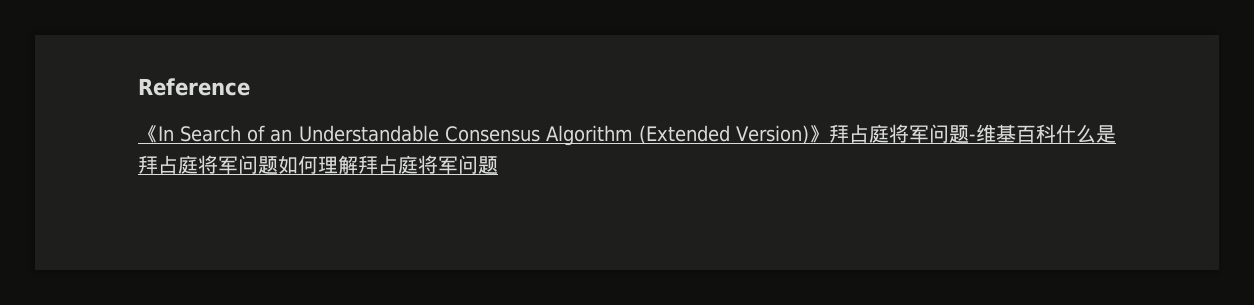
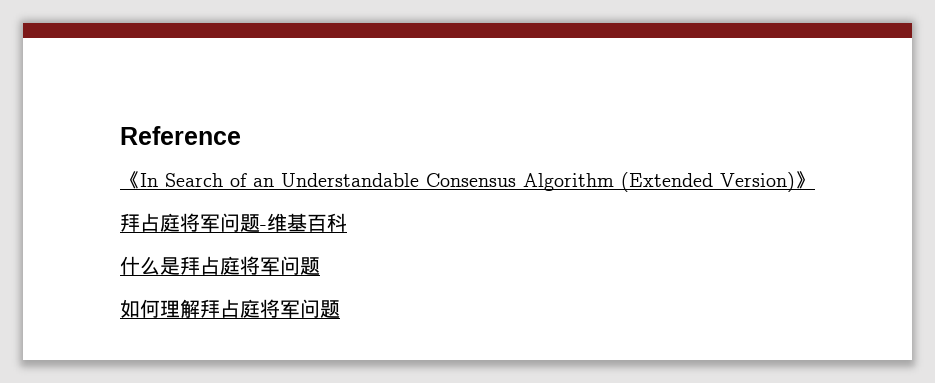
(829, 134) none -> (815, 180) //
(1056, 133) none -> (347, 222) //
(278, 165) none -> (320, 266) //

